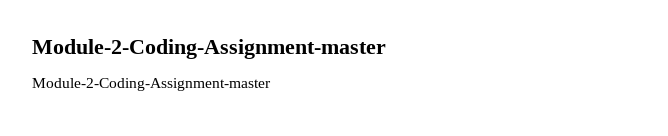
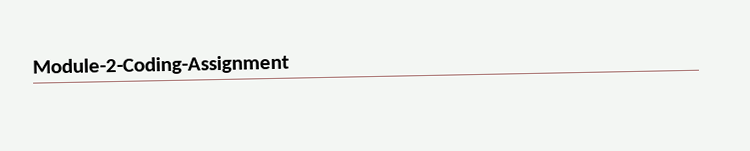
[32,39,386,59] [32,78,271,91] Module-2-Coding-Assignment-master // Module-2-Coding-Assignment-master -> [32,54,289,77] Module-2-Coding-Assignment

